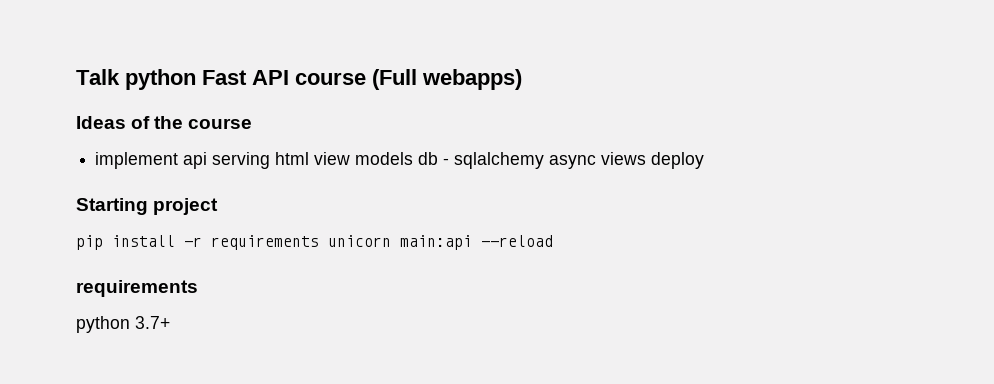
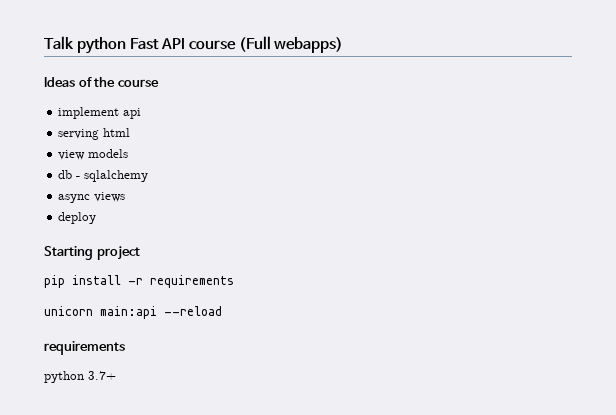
(208, 160) none -> (142, 113) //
(310, 158) none -> (131, 132) //
(414, 158) none -> (129, 153) //
(545, 160) none -> (149, 176) //
(647, 158) none -> (126, 197) //
(319, 242) none -> (234, 281) //

